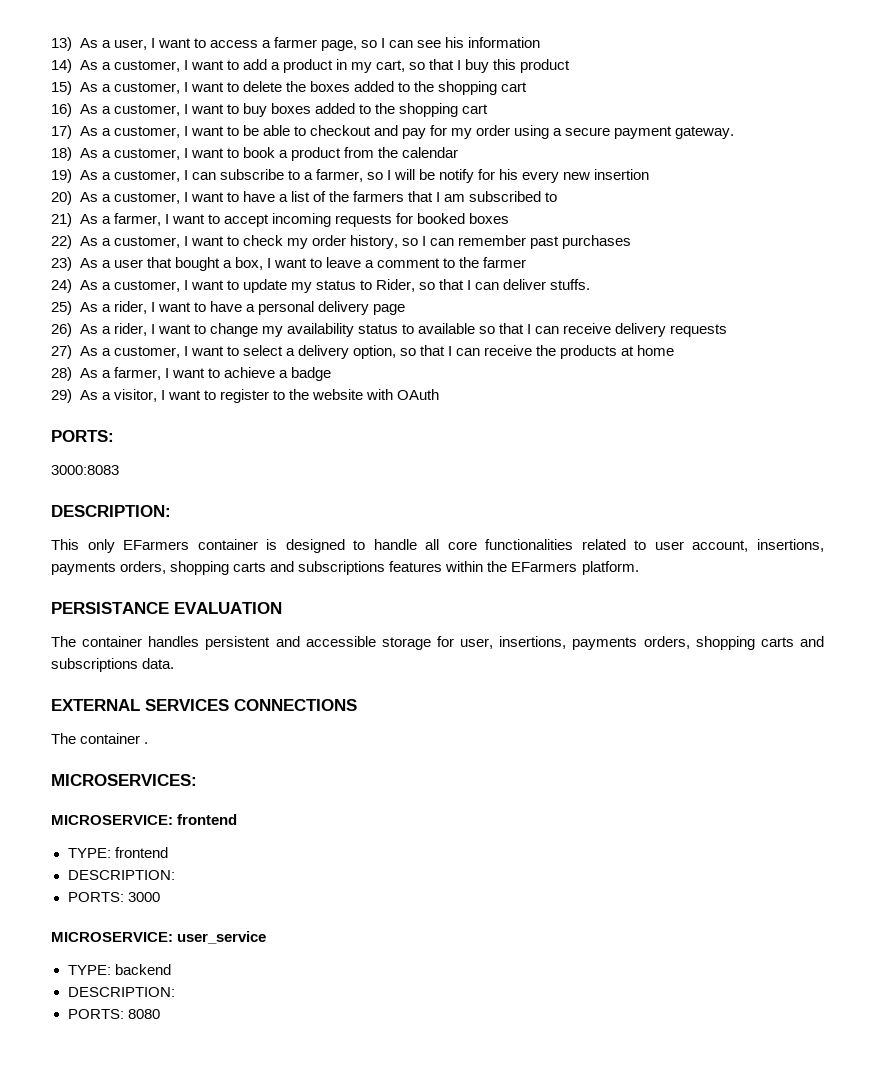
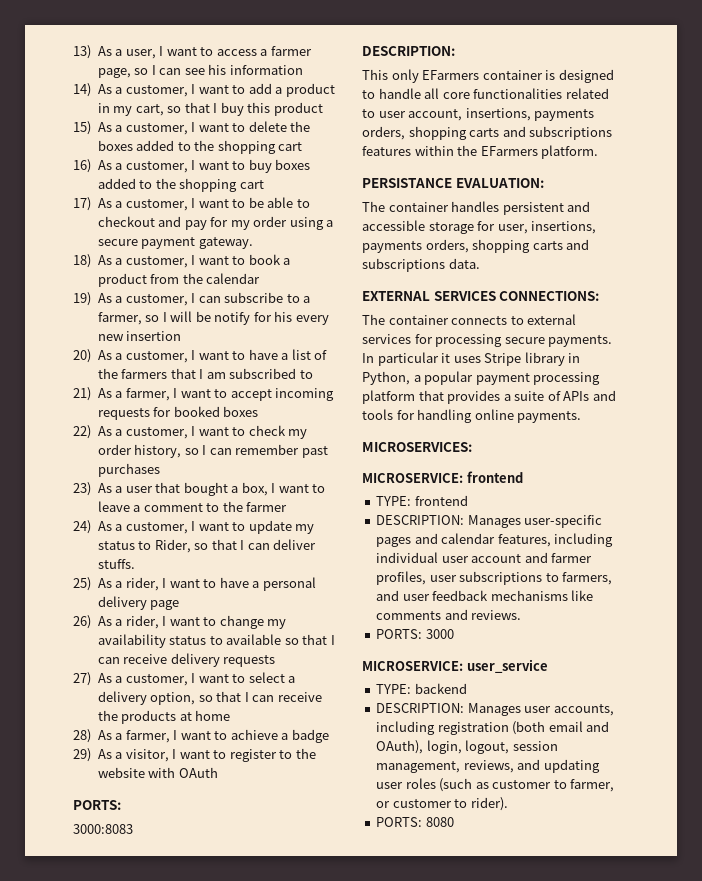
[174,602,282,614] EVALUATION -> [455,178,544,188] EVALUATION:
[234,699,357,711] [51,733,149,744] CONNECTIONS // The container . -> [499,291,600,301] [362,314,577,325] [362,334,613,347] [362,352,581,366] [362,371,601,385] [362,390,616,404] [362,409,582,423] CONNECTIONS: // The container connects to external services for processing secure payments. In particular it uses Stripe library in Python, a popular payment processing platform that provides a suite of APIs and tools for handling online payments.
(175, 875) none -> [467,515,603,528] [376,533,614,547] [376,552,593,563] [376,571,613,585] [376,590,594,601] [376,609,522,620] Manages user-specific pages and calendar features, including individual user account and farmer profiles, user subscriptions to farmers, and user feedback mechanisms like comments and reviews.
(175, 992) none -> [467,703,614,716] [376,721,610,735] [376,740,558,754] [376,759,600,773] [376,778,615,792] [376,797,508,811] Manages user accounts, including registration (both email and OAuth), login, logout, session management, reviews, and updating user roles (such as customer to farmer, or customer to rider).

